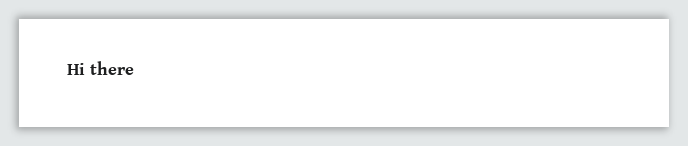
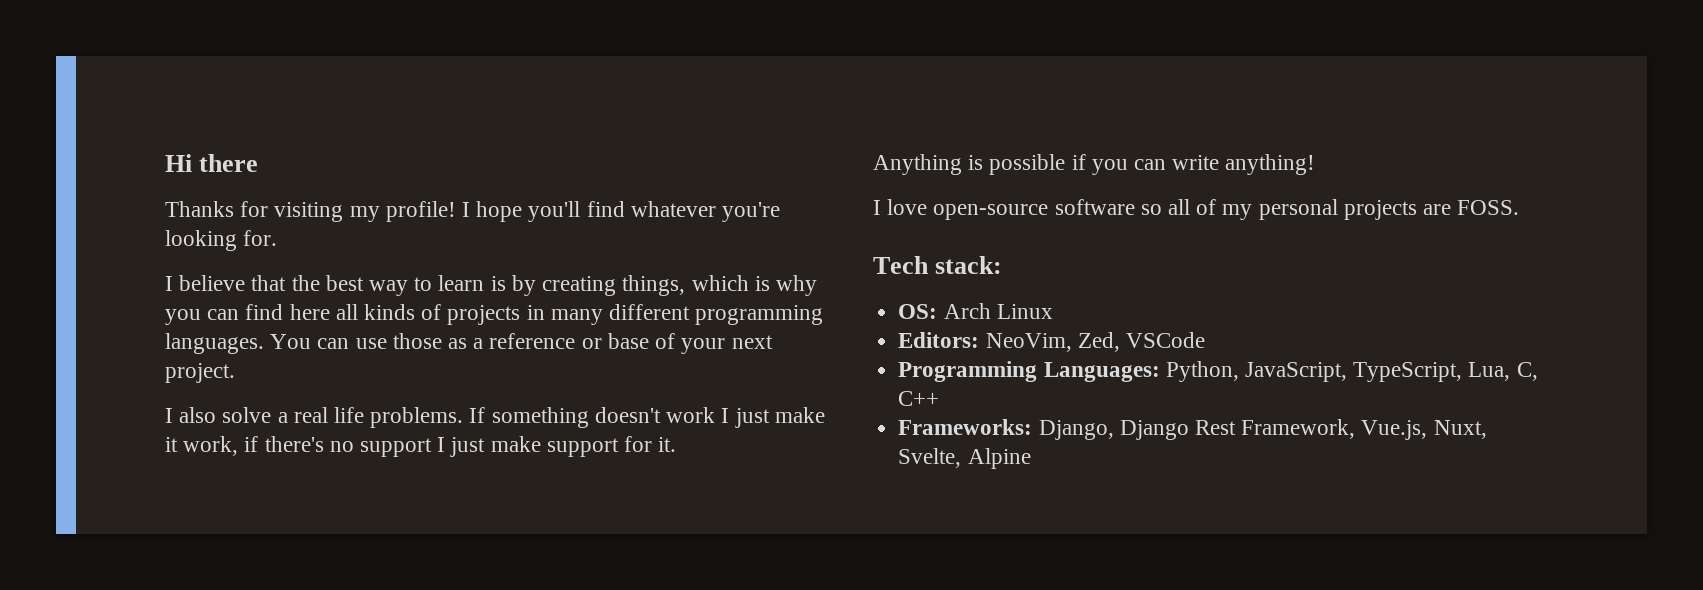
(134, 68) none -> [165,201,781,222] [165,230,278,251] [165,275,817,296] [165,304,824,325] [165,333,773,354] [165,363,235,383] [165,407,825,428] [165,436,677,457] [873,154,1316,175] [873,199,1520,220] [873,256,1003,274] [898,303,1053,319] [898,332,1205,352] [898,361,1538,382] [898,391,940,406] [898,419,1487,440] [898,448,1031,469] // Thanks for visiting my profile! I hope you'll find whatever you're looking for. // I believe that the best way to learn is by creating things, which is why you can find here all kinds of projects in many different programming languages. You can use those as a reference or base of your next project. // I also solve a real life problems. If something doesn't work I just make it work, if there's no support I just make support for it. // Anything is possible if you can write anything! // I love open-source software so all of my personal projects are FOSS. // Tech stack: // OS: Arch Linux // Editors: NeoVim, Zed, VSCode // Programming Languages: Python, JavaScript, TypeScript, Lua, C, C++ // Frameworks: Django, Django Rest Framework, Vue.js, Nuxt, Svelte, Alpine

